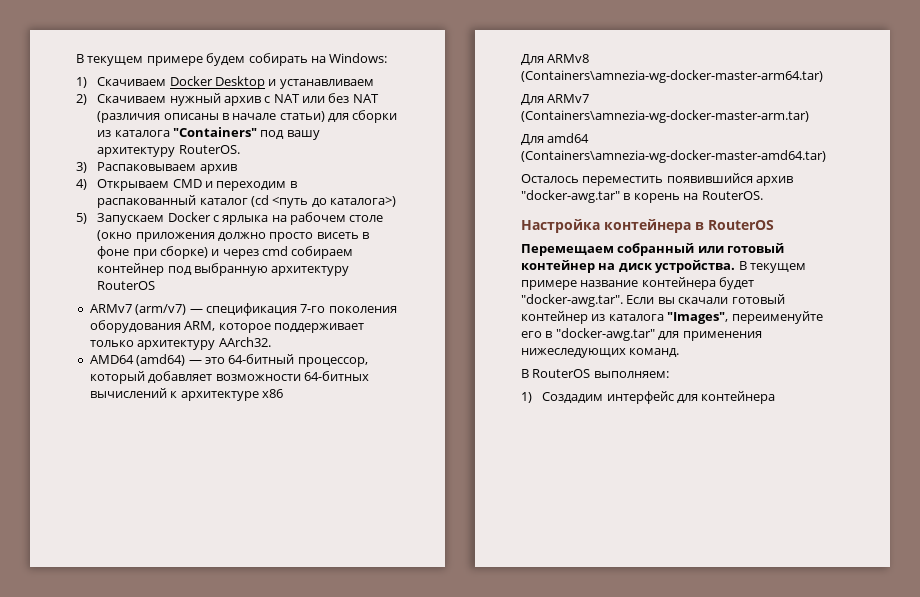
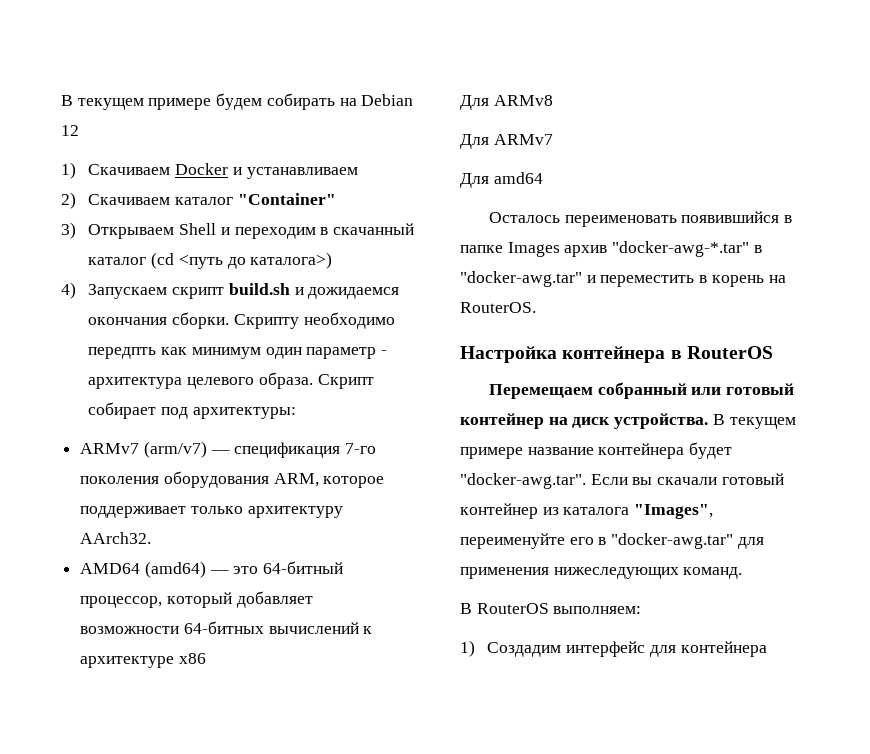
[329,53,388,63] Windows: -> [361,94,414,106] [61,125,79,136] Debian 12
[214,76,265,89] Desktop -> (229, 169) none
[169,93,379,106] [97,110,398,123] [97,127,320,140] [97,145,240,157] [76,162,237,174] [76,179,202,191] нужный архив с NAT или без NAT (различия описаны в начале статьи) для сборки из каталога "Containers" под вашу архитектуру RouterOS. // 3) Распаковываем архив // 4) Открываем CMD -> [175,193,336,205] [61,222,217,239] каталог "Container" // 3) Открываем Shell
[97,195,197,208] распакованный -> [333,223,415,235] скачанный
[76,212,384,225] [97,230,370,242] [97,246,354,259] [97,263,350,276] [97,281,156,290] 5) Запускаем Docker с ярлыка на рабочем столе (окно приложения должно просто висеть в фоне при сборке) и через cmd собираем контейнер под выбранную архитектуру RouterOS -> [61,282,400,299] [88,312,395,329] [88,347,388,359] [88,372,374,389] [88,402,296,419] 4) Запускаем скрипт build.sh и дожидаемся окончания сборки. Скрипту необходимо передпть как минимум один параметр - архитектура целевого образа. Скрипт собирает под архитектуры:
[521,70,823,83] (Containers\amnezia-wg-docker-master-arm64.tar) -> (553, 100) none
[521,110,809,123] (Containers\amnezia-wg-docker-master-arm.tar) -> (553, 139) none
[521,150,826,163] (Containers\amnezia-wg-docker-master-amd64.tar) -> (543, 178) none
[582,173,794,186] [521,190,620,203] переместить появившийся архив "docker-awg.tar" -> [564,211,793,227] [460,241,762,257] [460,271,695,287] переименовать появившийся в папке Images архив "docker-awg-*.tar" в "docker-awg.tar" и переместить

